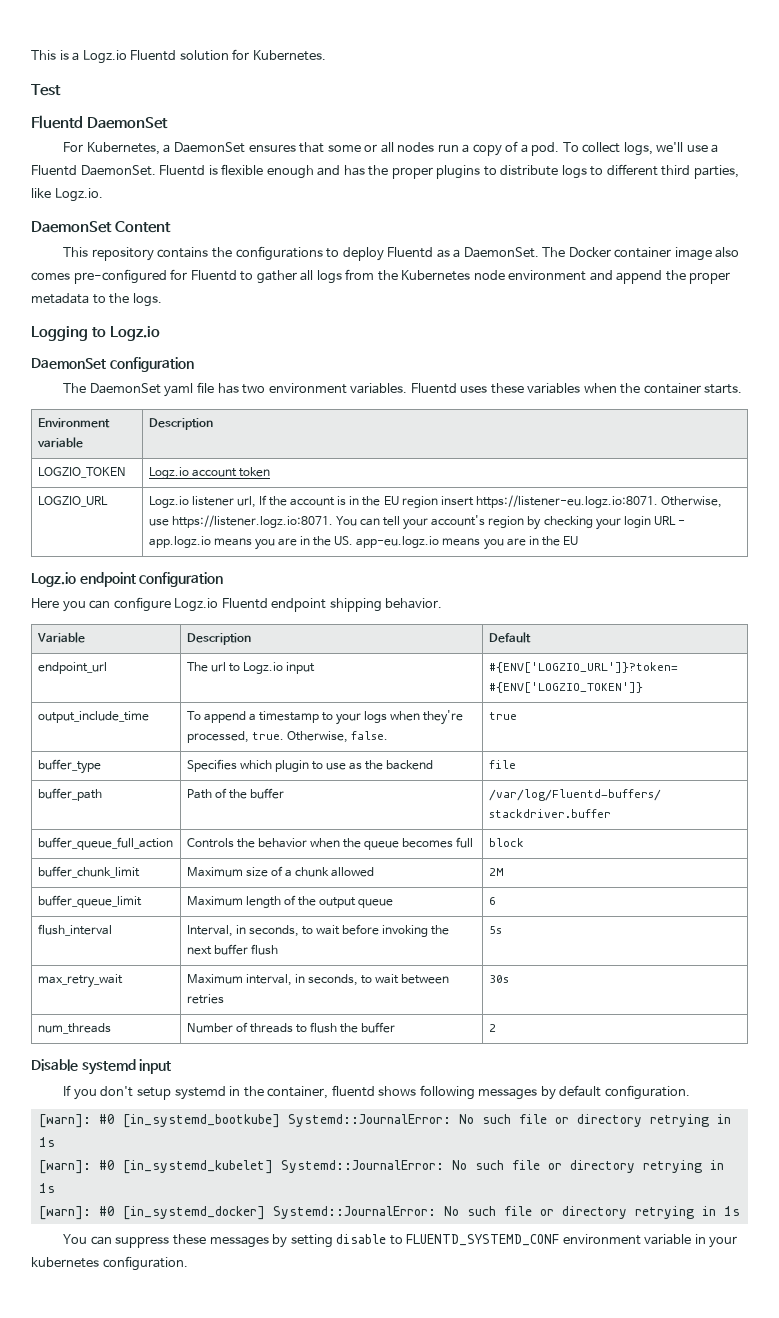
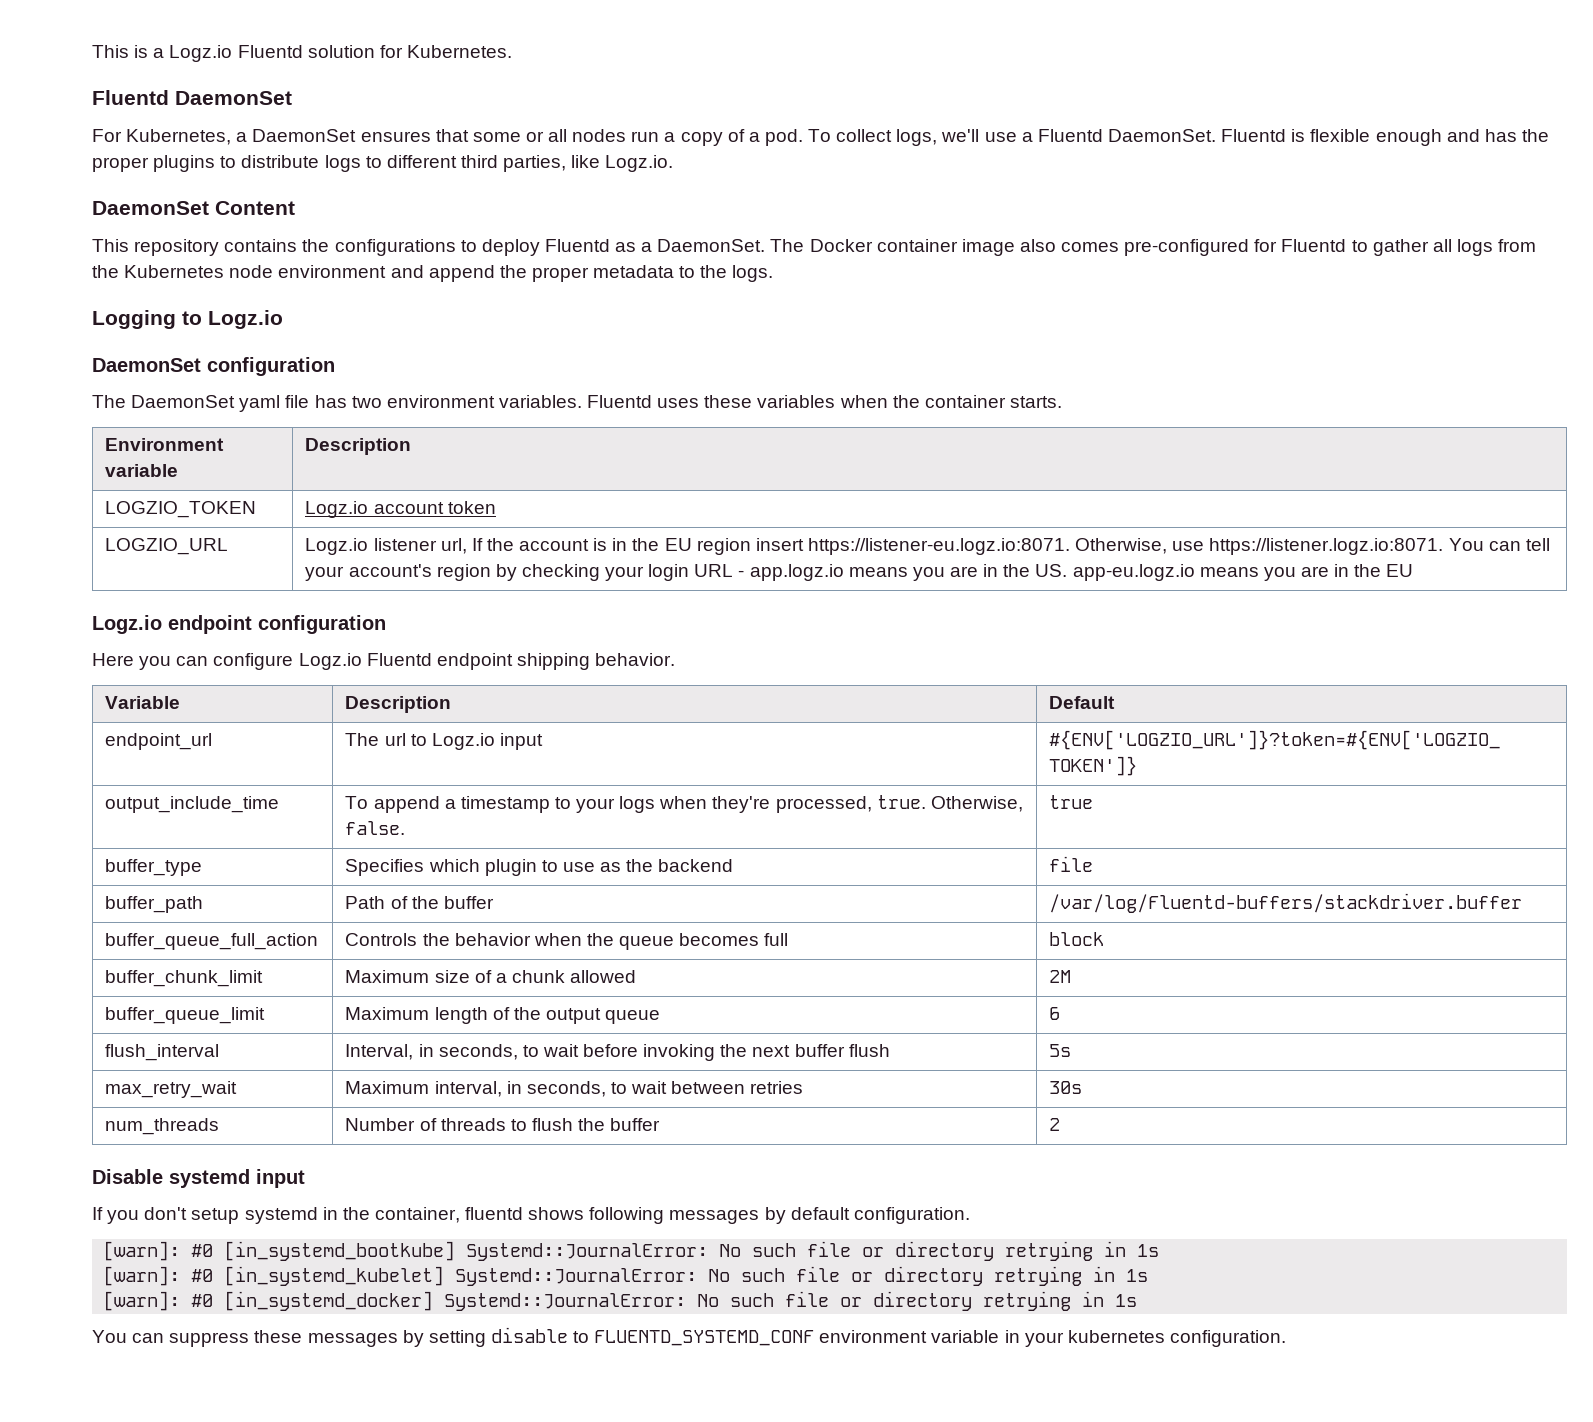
[31,84,61,96] // Test -> (512, 51) none

